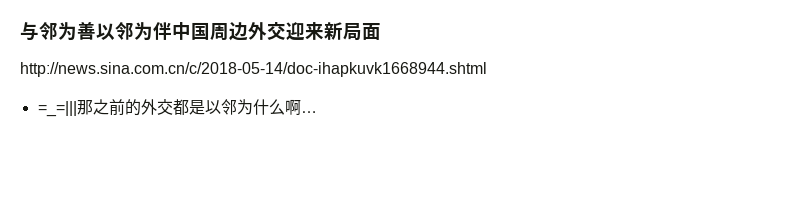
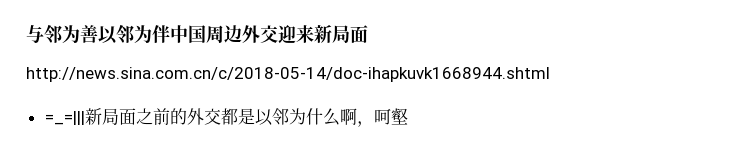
[76,99,93,115] 那 -> [84,108,136,125] 新局面
[300,111,317,113] … -> [356,108,408,127] ，呵壑

